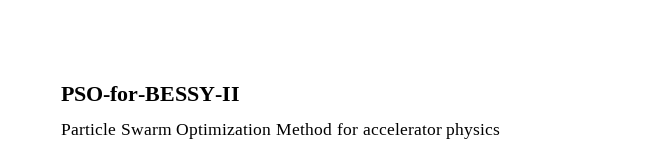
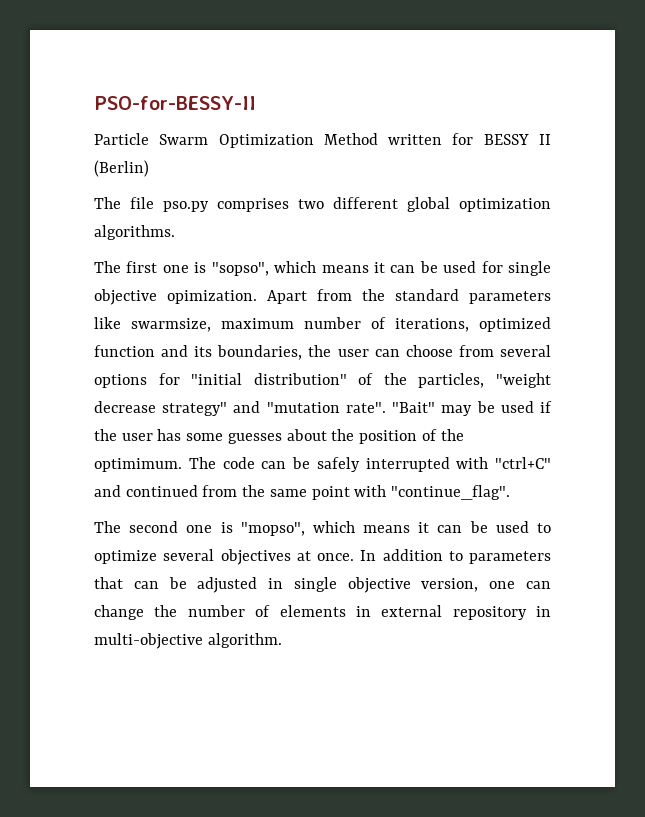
[336,123,501,139] for accelerator physics -> [388,133,551,145] [94,160,149,177] [94,197,551,212] [94,225,175,240] [94,261,551,276] [94,289,551,305] [94,317,551,332] [94,345,551,360] [94,373,551,388] [94,401,552,416] [94,429,464,444] [94,457,551,472] [94,485,511,500] [94,521,551,536] [94,549,551,565] [94,577,551,593] [94,605,551,620] [94,633,282,649] written for BESSY II (Berlin) // The file pso.py comprises two different global optimization algorithms. // The first one is "sopso", which means it can be used for single objective opimization. Apart from the standard parameters like swarmsize, maximum number of iterations, optimized function and its boundaries, the user can choose from several options for "initial distribution" of the particles, "weight decrease strategy" and "mutation rate". "Bait" may be used if the user has some guesses about the position of the optimimum. The code can be safely interrupted with "ctrl+C" and continued from the same point with "continue_flag". // The second one is "mopso", which means it can be used to optimize several objectives at once. In addition to parameters that can be adjusted in single objective version, one can change the number of elements in external repository in multi-objective algorithm.

